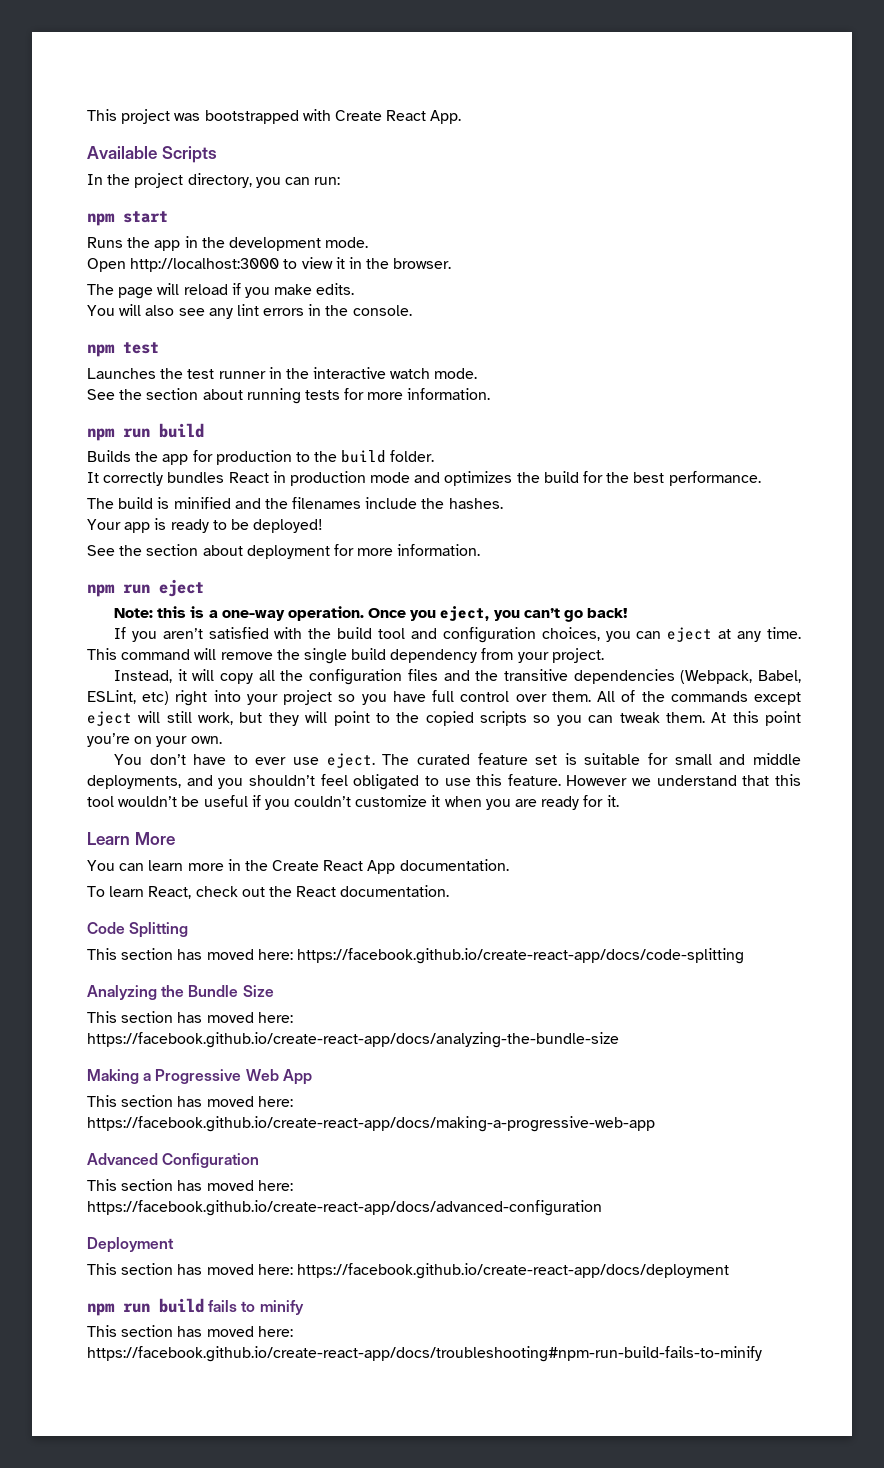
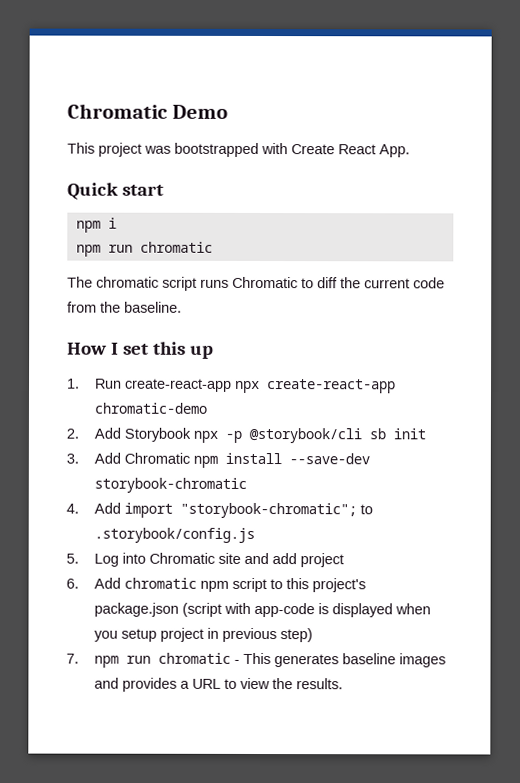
(87, 115) none -> [67,103,228,119] Chromatic Demo //
[87,146,217,163] [87,173,341,188] [87,211,168,226] [87,236,369,251] [87,257,452,272] [87,283,355,299] [87,304,412,319] [87,342,159,357] [87,367,478,379] [87,388,491,404] [87,423,204,441] [87,450,435,465] [87,471,761,486] [87,497,503,509] [87,518,324,533] [87,544,481,559] [87,579,204,597] [113,606,629,622] [113,627,802,643] [87,648,604,664] [113,669,801,685] [87,690,802,706] [87,711,801,726] [87,733,222,747] [113,753,802,768] [87,774,801,790] [87,795,619,810] [87,832,175,845] [87,859,509,874] [87,885,450,899] [87,922,189,938] [87,948,744,964] [87,985,274,1000] [87,1011,293,1023] [87,1032,619,1048] [87,1069,312,1085] [87,1095,293,1107] [87,1116,655,1132] [87,1153,260,1168] [87,1179,293,1191] [87,1200,602,1216] [87,1237,174,1253] [87,1263,729,1279] [87,1298,304,1316] [87,1325,293,1337] [87,1346,762,1362] Available Scripts // In the project directory, you can run: // npm start // Runs the app in the development mode. // Open http://localhost:3000 to view it in the browser. // The page will reload if you make edits. // You will also see any lint errors in the console. // npm test // Launches the test runner in the interactive watch mode. // See the section about running tests for more information. // npm run build // Builds the app for production to the build folder. // It correctly bundles React in production mode and optimizes the build for the best performance. // The build is minified and the filenames include the hashes. // Your app is ready to be deployed! // See the section about deployment for more information. // npm run eject // Note: this is a one-way operation. Once you eject, you can’t go back! // If you aren’t satisfied with the build tool and configuration choices, you can eject at any time. This command will remove the single build dependency from your project. // Instead, it will copy all the configuration files and the transitive dependencies (Webpack, Babel, ESLint, etc) right into your project so you have full control over them. All of the commands except eject will still work, but they will point to the copied scripts so you can tweak them. At this point you’re on your own. // You don’t have to ever use eject. The curated feature set is suitable for small and middle deployments, and you shouldn’t feel obligated to use this feature. However we understand that this tool wouldn’t be useful if you couldn’t customize it when you are ready for it. // Learn More // You can learn more in the Create React App documentation. // To learn React, check out the React documentation. // Code Splitting // This section has moved here: https://facebook.github.io/create-react-app/docs/code-splitting // Analyzing the Bundle Size // This section has moved here: https://facebook.github.io/create-react-app/docs/analyzing-the-bundle-size // Making a Progressive Web App // This section has moved here: https://facebook.github.io/create-react-app/docs/making-a-progressive-web-app // Advanced Configuration // This section has moved here: https://facebook.github.io/create-react-app/docs/advanced-configuration // Deployment // This section has moved here: https://facebook.github.io/create-react-app/docs/deployment // npm run build fails to minify // This section has moved here: https://facebook.github.io/create-react-app/docs/troubleshooting#npm-run-build-fails-to-minify -> [67,182,164,200] [75,217,117,233] [75,241,213,257] [67,276,445,291] [67,301,182,313] [67,341,214,359] [67,378,396,394] [93,402,207,414] [66,427,426,444] [66,452,370,468] [93,477,247,493] [66,502,373,519] [93,527,255,543] [66,552,344,568] [66,577,366,593] [93,602,431,618] [93,627,313,643] [66,652,446,668] [93,677,343,692] Quick start // npm i // npm run chromatic // The chromatic script runs Chromatic to diff the current code from the baseline. // How I set this up // 1. Run create-react-app npx create-react-app chromatic-demo // 2. Add Storybook npx -p @storybook/cli sb init // 3. Add Chromatic npm install --save-dev storybook-chromatic // 4. Add import "storybook-chromatic"; to .storybook/config.js // 5. Log into Chromatic site and add project // 6. Add chromatic npm script to this project's package.json (script with app-code is displayed when you setup project in previous step) // 7. npm run chromatic - This generates baseline images and provides a URL to view the results.

